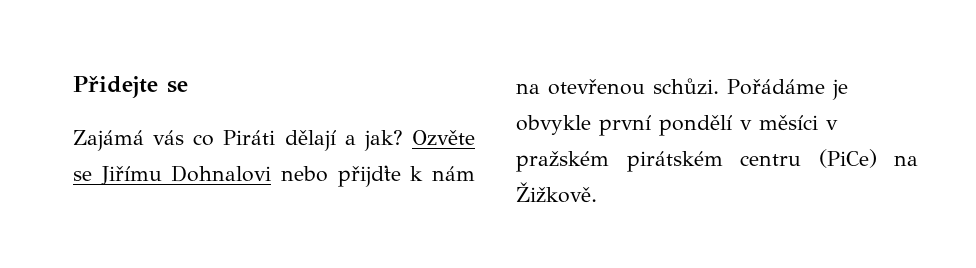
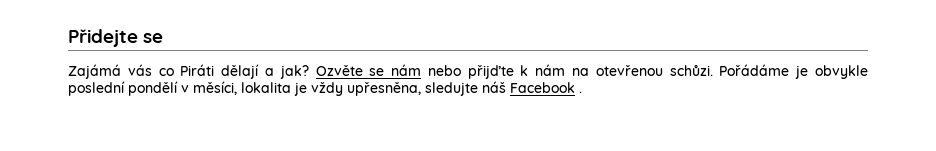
[100,165,272,185] Jiřímu Dohnalovi -> [391,64,422,76] nám
[599,115,651,136] první -> [68,81,125,96] poslední
[759,115,838,131] [516,149,918,172] [516,182,597,203] měsíci v pražském pirátském centru (PiCe) na Žižkově. -> [193,81,582,96] měsíci, lokalita je vždy upřesněna, sledujte náš Facebook .

